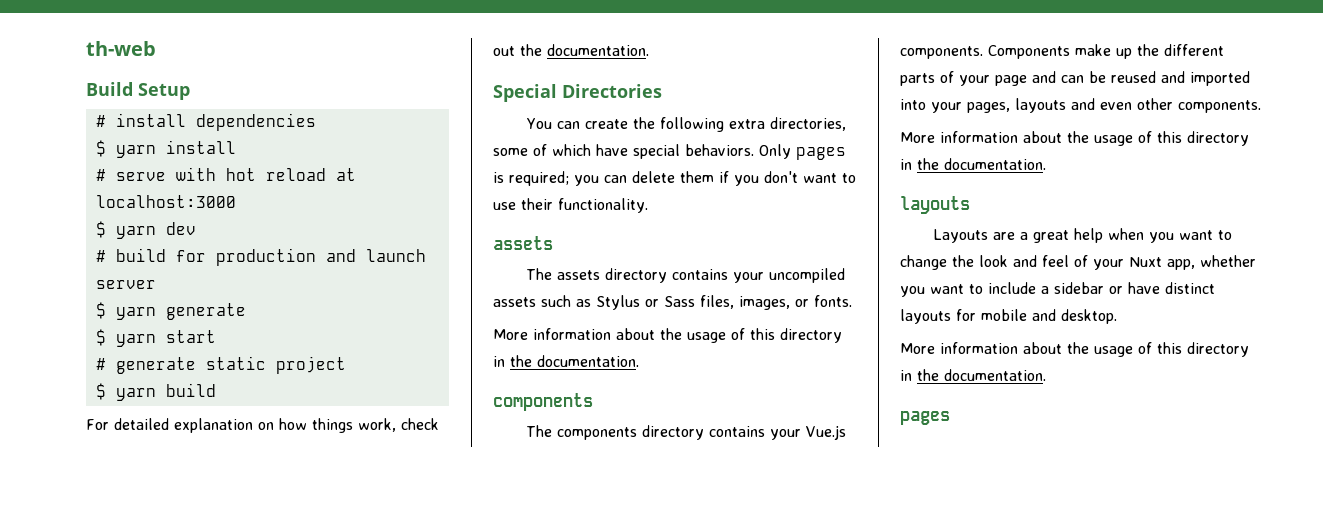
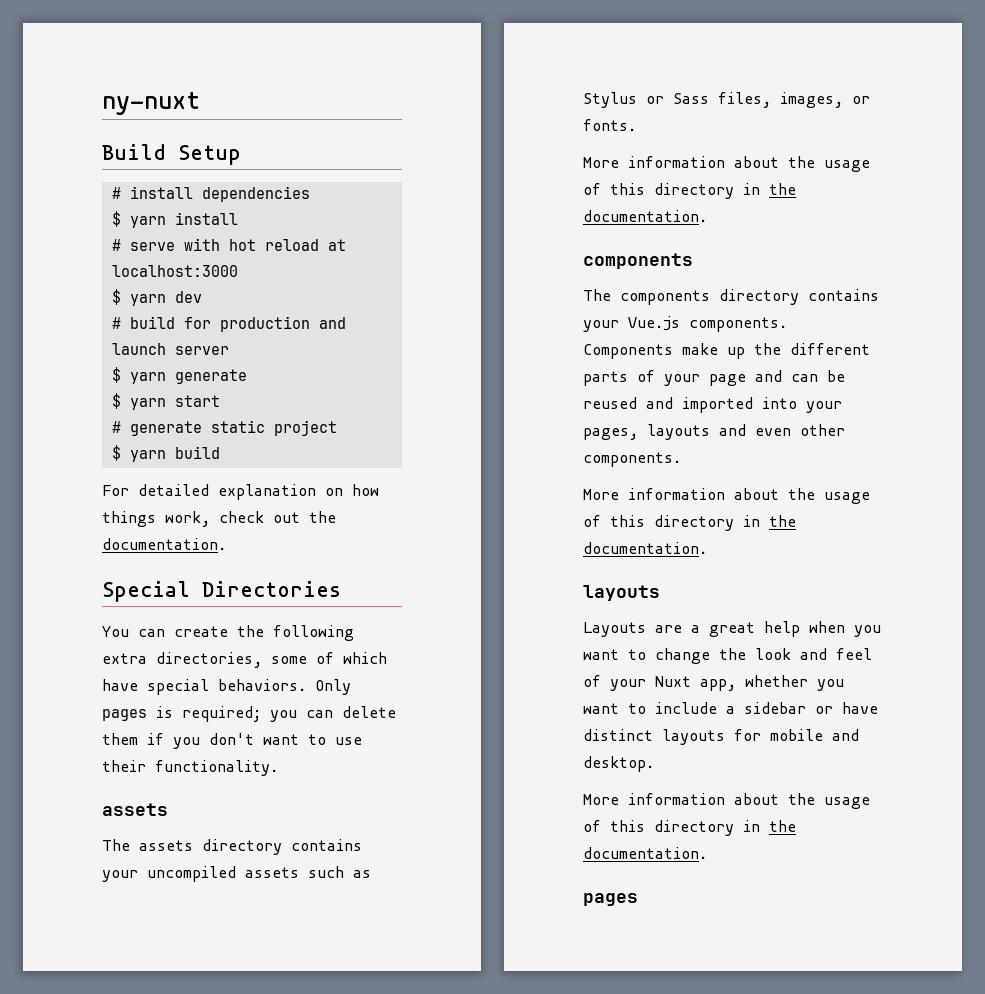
[86,41,156,56] th-web -> [102,92,201,115] ny-nuxt

